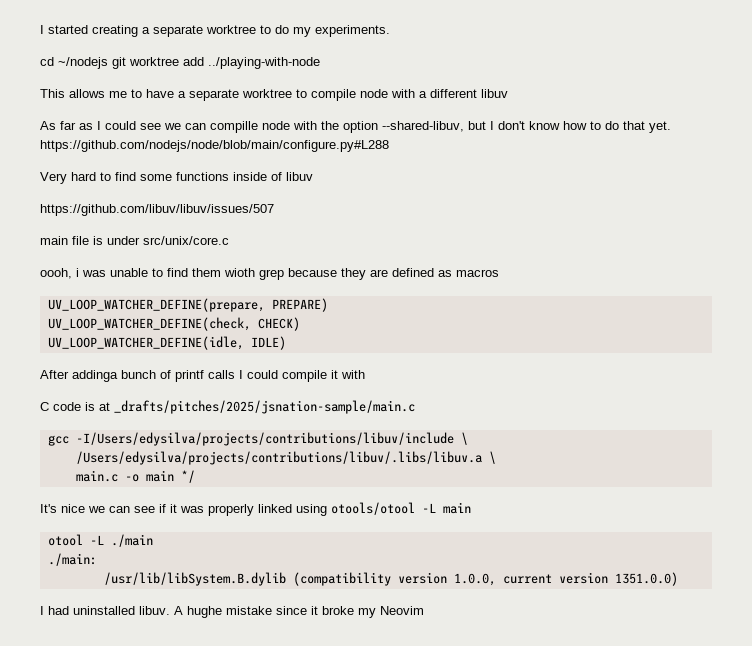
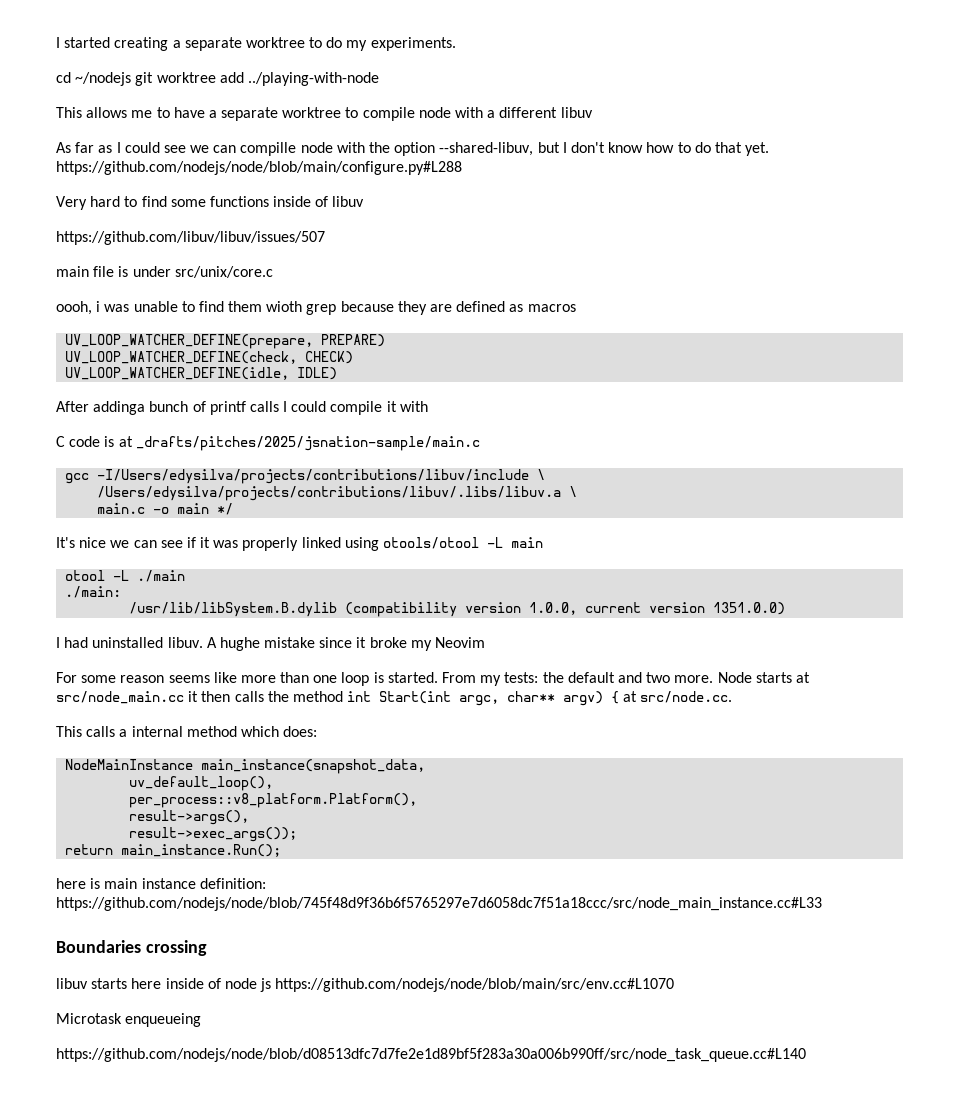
(424, 610) none -> [56,672,810,686] [56,691,733,706] [56,726,318,737] [65,759,426,774] [129,776,274,791] [129,793,418,808] [129,810,250,825] [129,827,298,842] [65,844,282,857] [56,878,266,889] [56,897,822,911] [56,940,207,956] [56,978,675,992] [56,1013,202,1027] [56,1048,806,1062] // For some reason seems like more than one loop is started. From my tests: the default and two more. Node starts at src/node_main.cc it then calls the method int Start(int argc, char** argv) { at src/node.cc. // This calls a internal method which does: // NodeMainInstance main_instance(snapshot_data, // uv_default_loop(), // per_process::v8_platform.Platform(), // result->args(), // result->exec_args()); // return main_instance.Run(); // here is main instance definition: https://github.com/nodejs/node/blob/745f48d9f36b6f5765297e7d6058dc7f51a18ccc/src/node_main_instance.cc#L33 // Boundaries crossing // libuv starts here inside of node js https://github.com/nodejs/node/blob/main/src/env.cc#L1070 // Microtask enqueueing // https://github.com/nodejs/node/blob/d08513dfc7d7fe2e1d89bf5f283a30a006b990ff/src/node_task_queue.cc#L140

